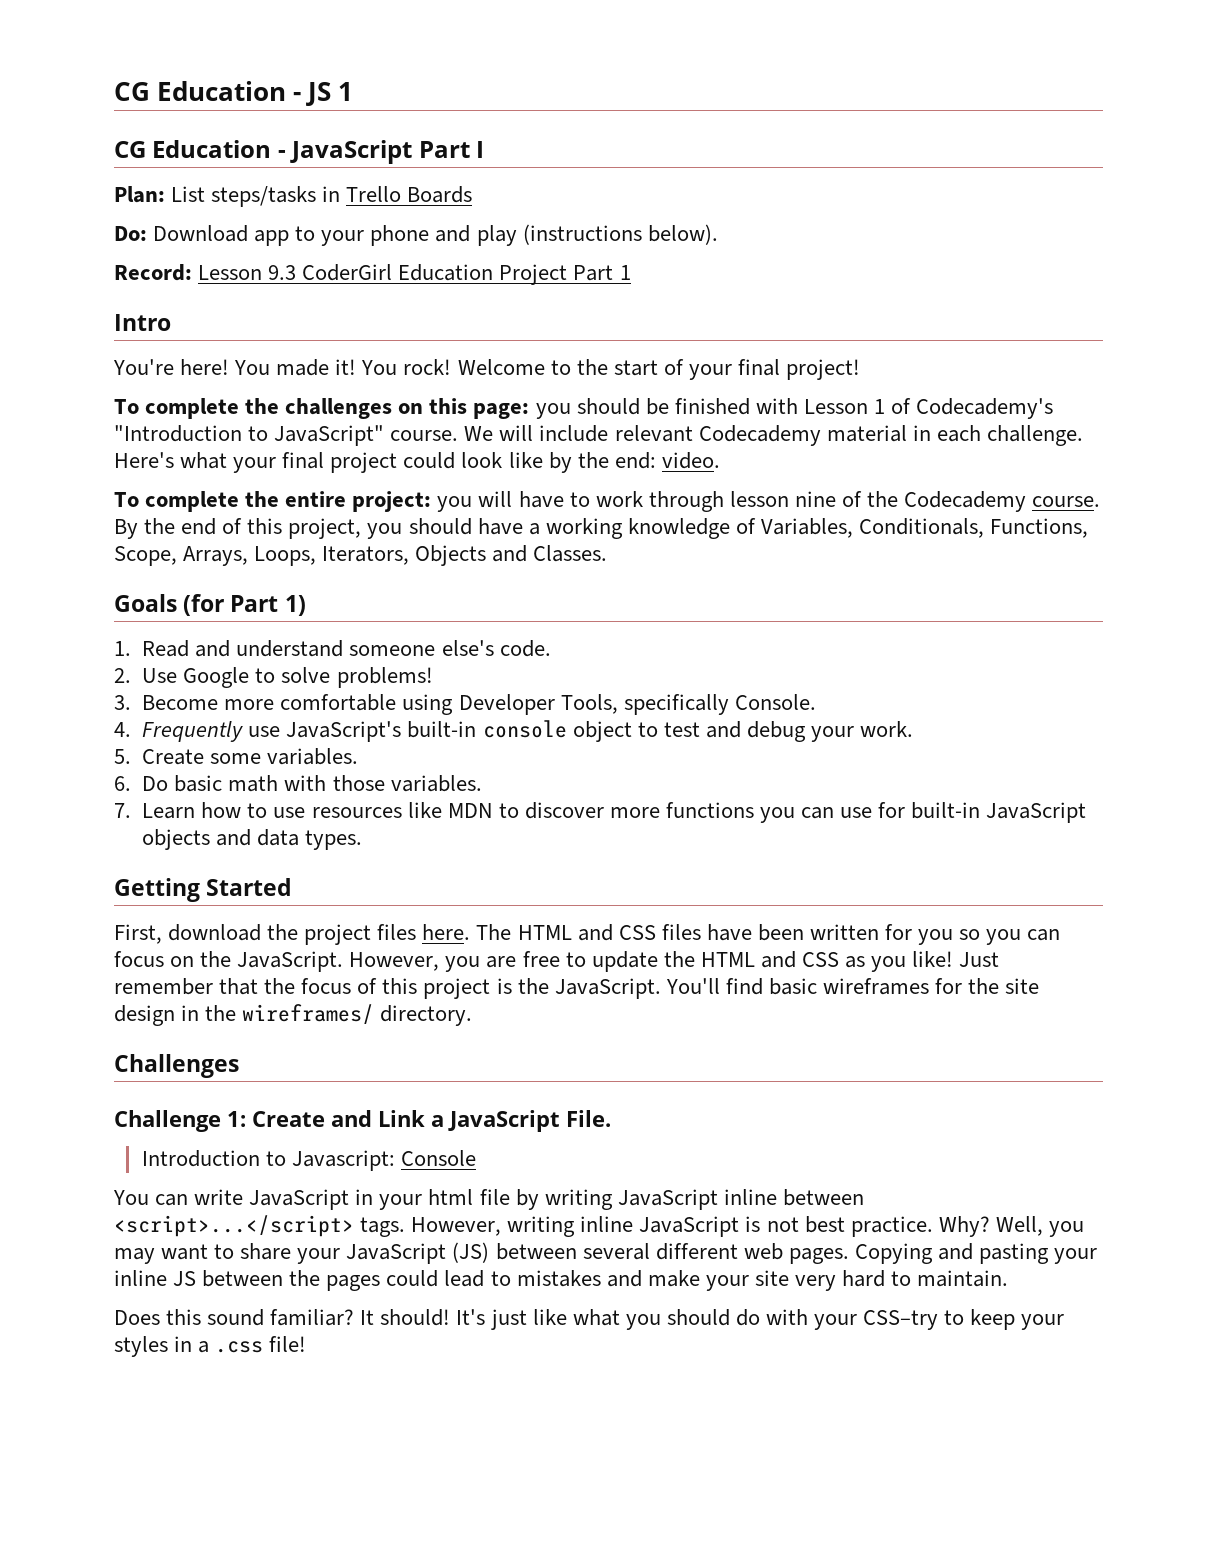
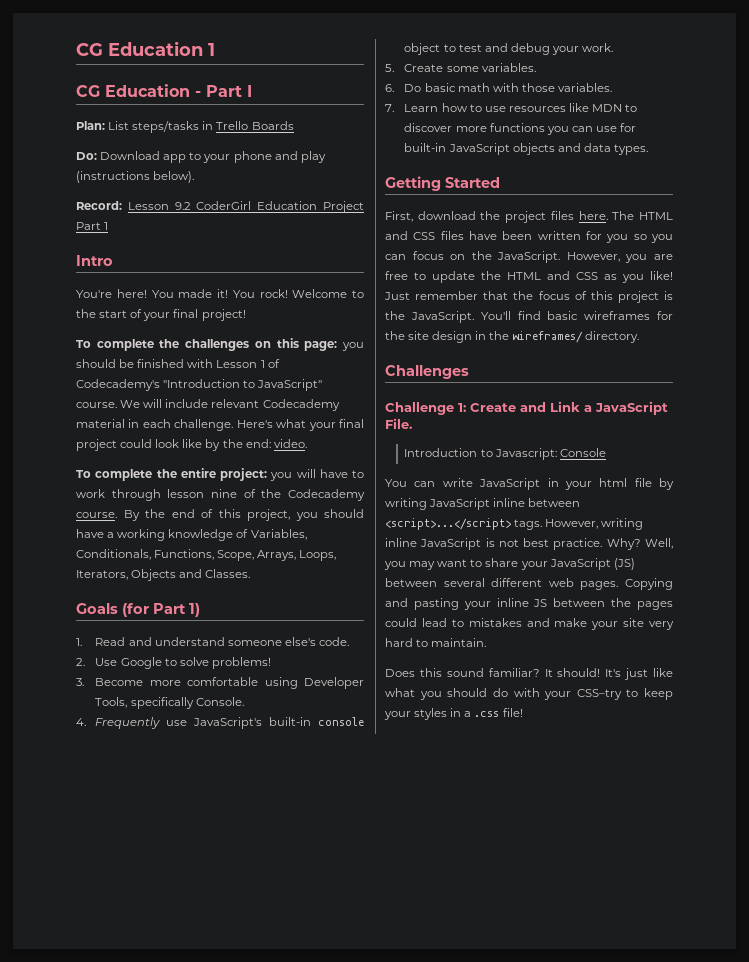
[114,81,331,106] CG Education - JS -> [76,41,203,56] CG Education
[290,140,413,164] JavaScript -> (201, 94) none
[268,265,297,280] 9.3 -> [174,202,191,210] 9.2

